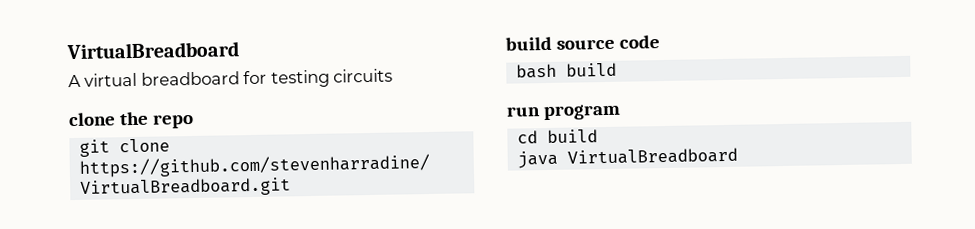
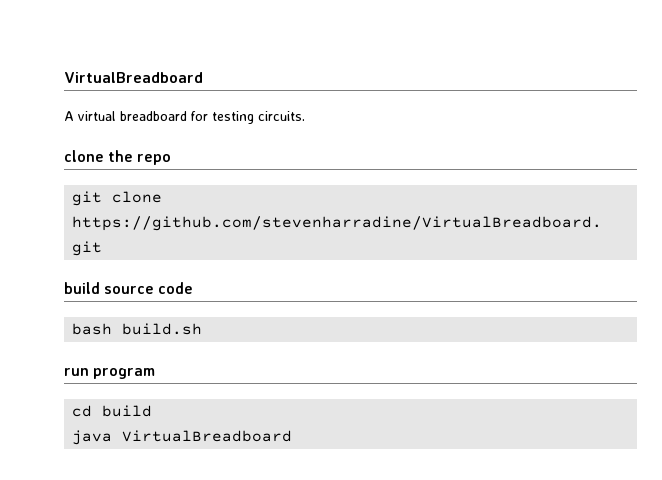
[333,68,394,83] circuits -> [258,111,305,121] circuits.
[565,62,617,77] build -> [122,323,203,335] build.sh

